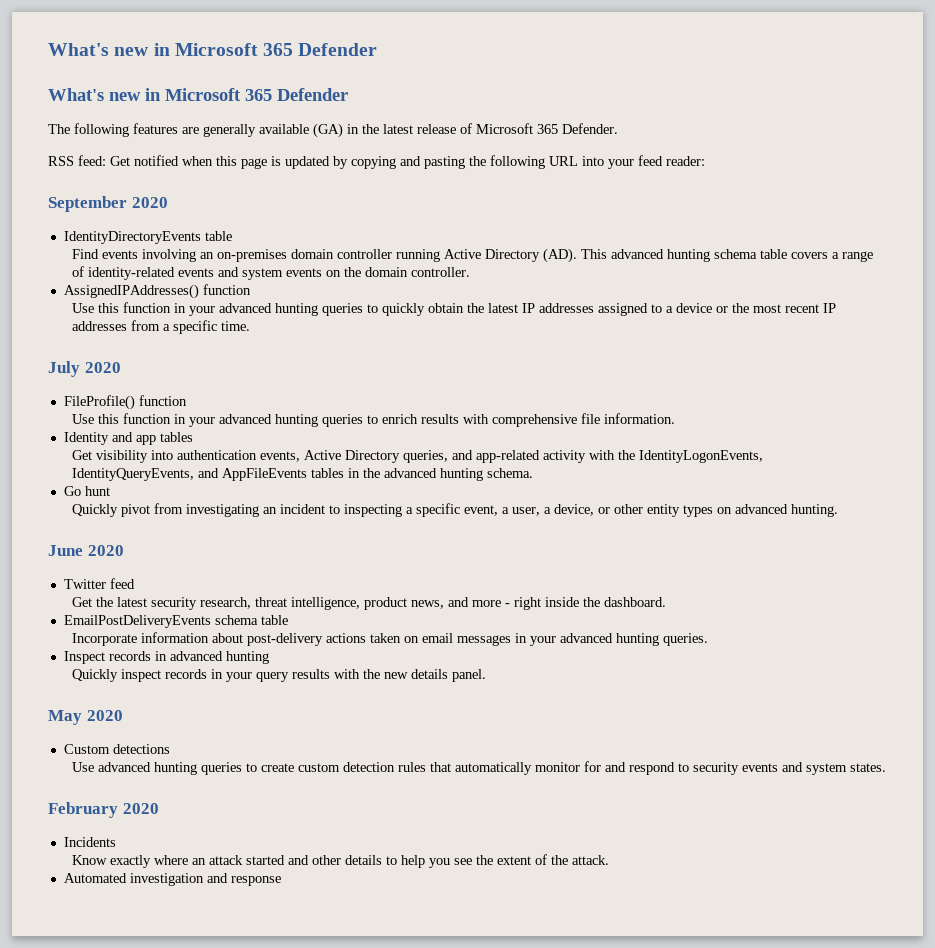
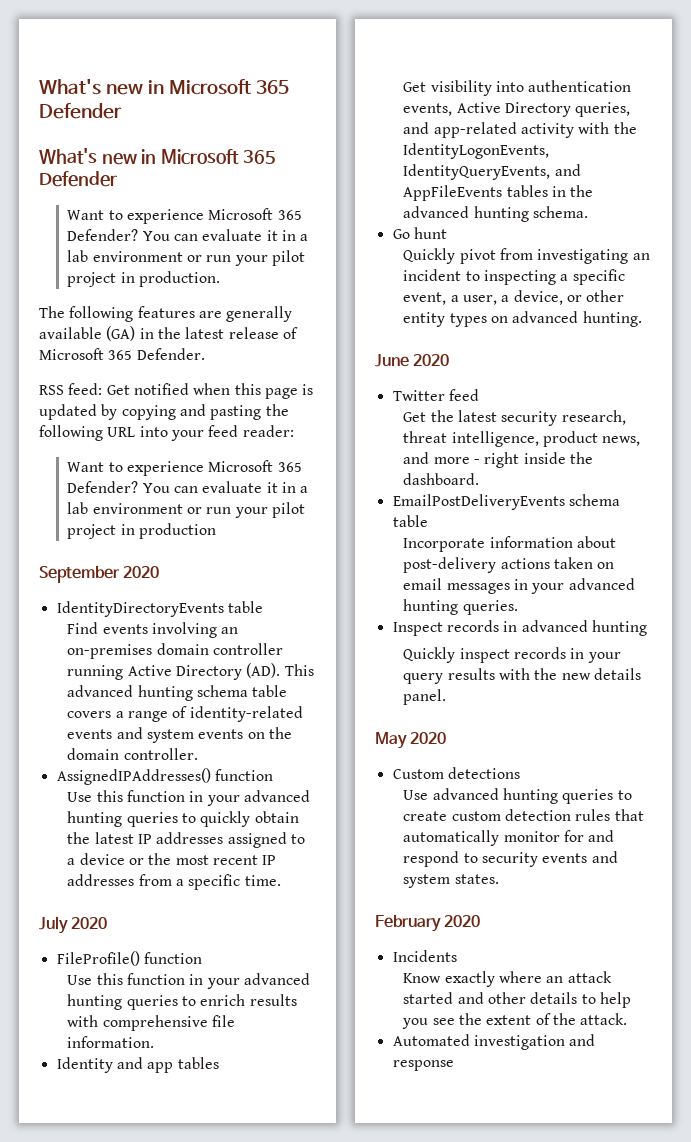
(348, 94) none -> [67,208,302,224] [67,229,309,241] [67,250,306,266] [67,271,221,287] // Want to experience Microsoft 365 Defender? You can evaluate it in a lab environment or run your pilot project in production.
(705, 161) none -> [67,460,302,476] [67,481,309,493] [67,502,306,518] [67,523,217,539] // Want to experience Microsoft 365 Defender? You can evaluate it in a lab environment or run your pilot project in production

